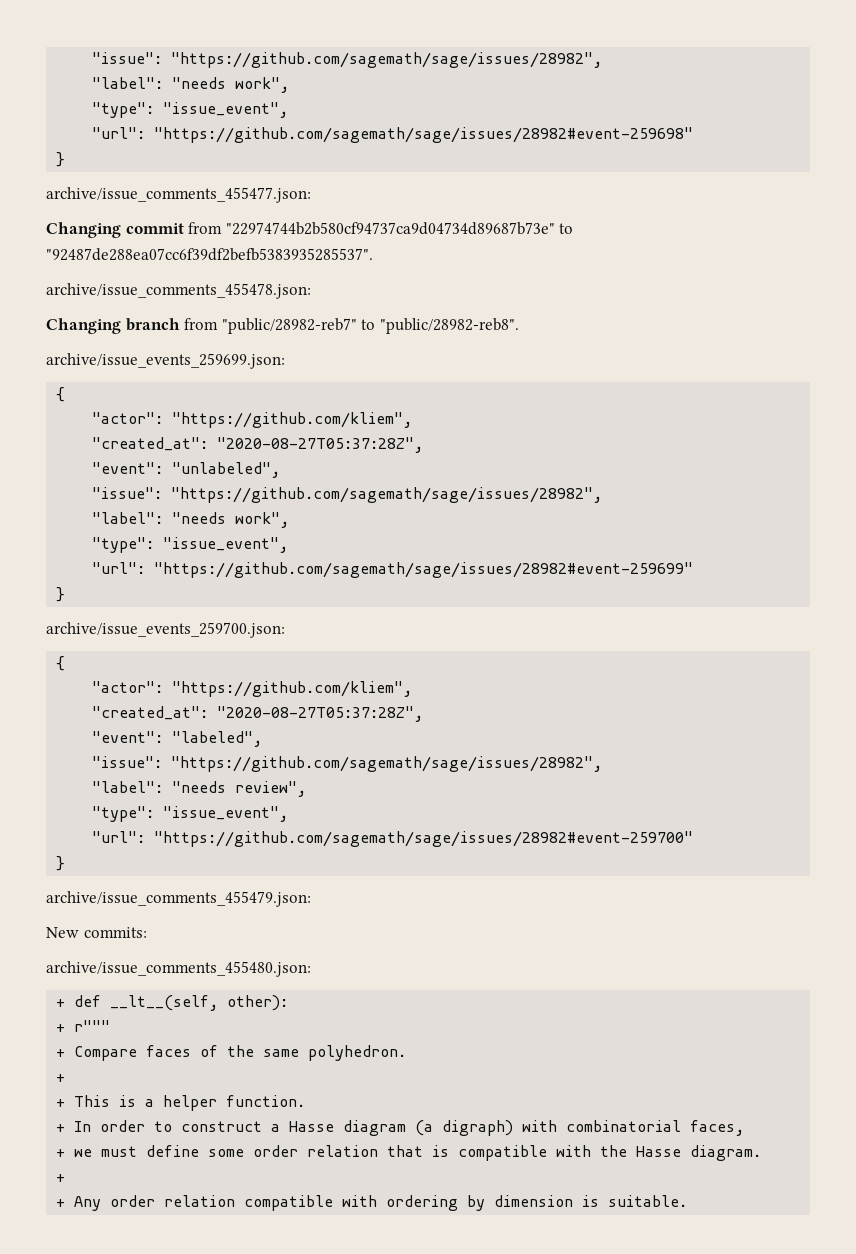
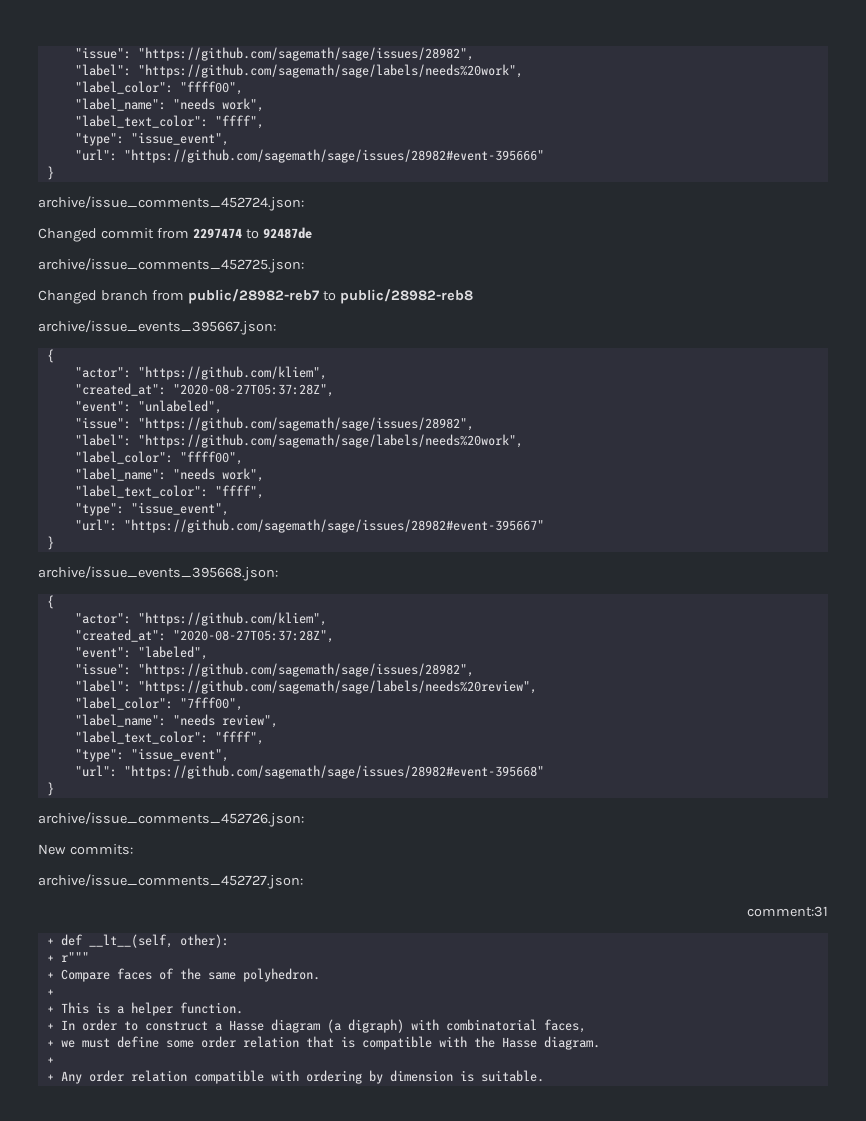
[92,52,603,68] [92,77,290,93] [92,102,289,118] [92,127,694,143] [56,152,66,167] [46,187,311,203] [46,222,574,238] [46,248,373,261] [46,283,311,299] [46,318,519,334] [46,353,285,369] "issue": "https://github.com/sagemath/sage/issues/28982", // "label": "needs work", // "type": "issue_event", // "url": "https://github.com/sagemath/sage/issues/28982#event-259698" // } // archive/issue_comments_455477.json: // Changing commit from "22974744b2b580cf94737ca9d04734d89687b73e" to "92487de288ea07cc6f39df2befb5383935285537". // archive/issue_comments_455478.json: // Changing branch from "public/28982-reb7" to "public/28982-reb8". // archive/issue_events_259699.json: -> [74,47,474,61] [74,64,523,78] [74,81,243,95] [74,98,264,112] [74,115,264,129] [74,132,229,146] [74,149,544,163] [46,166,54,180] [38,196,304,211] [38,227,312,242] [38,258,304,273] [38,289,473,304] [38,320,276,335] "issue": "https://github.com/sagemath/sage/issues/28982", // "label": "https://github.com/sagemath/sage/labels/needs%20work", // "label_color": "ffff00", // "label_name": "needs work", // "label_text_color": "ffff", // "type": "issue_event", // "url": "https://github.com/sagemath/sage/issues/28982#event-395666" // } // archive/issue_comments_452724.json: // Changed commit from 2297474 to 92487de // archive/issue_comments_452725.json: // Changed branch from public/28982-reb7 to public/28982-reb8 // archive/issue_events_395667.json:
[172,512,290,528] [92,537,289,553] [92,562,694,578] [56,587,66,602] [46,622,285,638] "needs work", // "type": "issue_event", // "url": "https://github.com/sagemath/sage/issues/28982#event-259699" // } // archive/issue_events_259700.json: -> [137,434,523,448] [74,451,243,465] [74,468,264,482] [74,485,264,499] [74,502,229,516] [74,519,544,533] [46,536,54,550] [38,566,278,581] "https://github.com/sagemath/sage/labels/needs%20work", // "label_color": "ffff00", // "label_name": "needs work", // "label_text_color": "ffff", // "type": "issue_event", // "url": "https://github.com/sagemath/sage/issues/28982#event-395667" // } // archive/issue_events_395668.json:
(164, 787) none -> [137,680,537,694] [74,697,243,711] [74,714,166,727] "https://github.com/sagemath/sage/labels/needs%20review", // "label_color": "7fff00", // "label_name":
[92,806,289,822] [92,831,694,847] [56,856,66,871] [46,891,311,907] // "type": "issue_event", // "url": "https://github.com/sagemath/sage/issues/28982#event-259700" // } // archive/issue_comments_455479.json: -> [74,731,264,745] [74,748,229,762] [74,765,544,779] [46,782,54,796] [38,812,304,827] // "label_text_color": "ffff", // "type": "issue_event", // "url": "https://github.com/sagemath/sage/issues/28982#event-395668" // } // archive/issue_comments_452726.json:
[46,961,311,977] archive/issue_comments_455480.json: -> [38,874,303,889] [747,906,828,917] archive/issue_comments_452727.json: // comment:31

